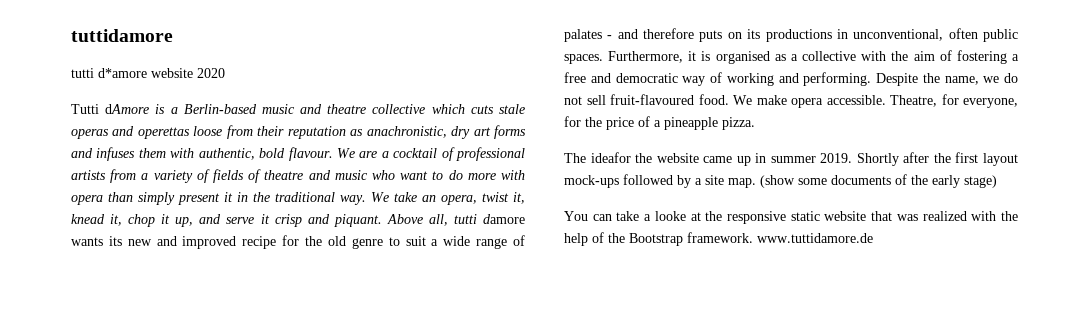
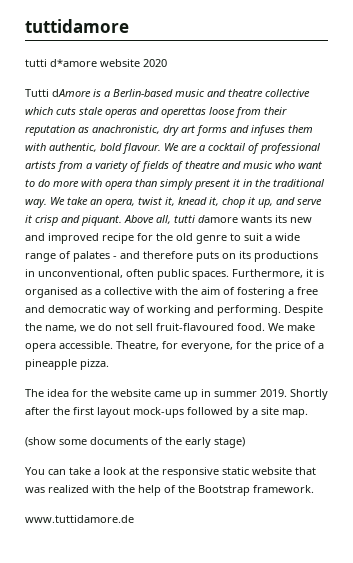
[590,152,631,163] ideafor -> [47,389,88,397] idea for
(756, 183) none -> (308, 413) //
[654,211,686,221] looke -> [103,467,126,475] look
(753, 237) none -> (314, 489) //

